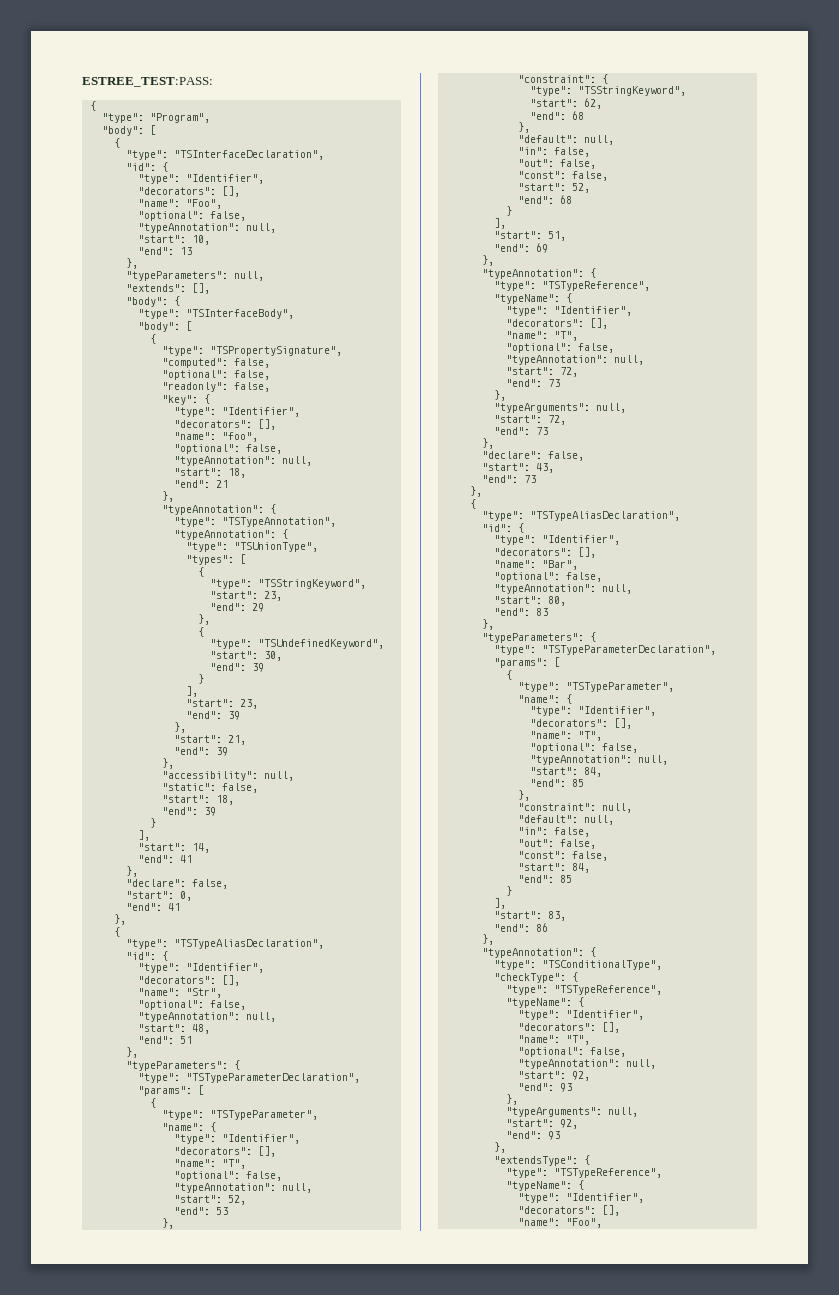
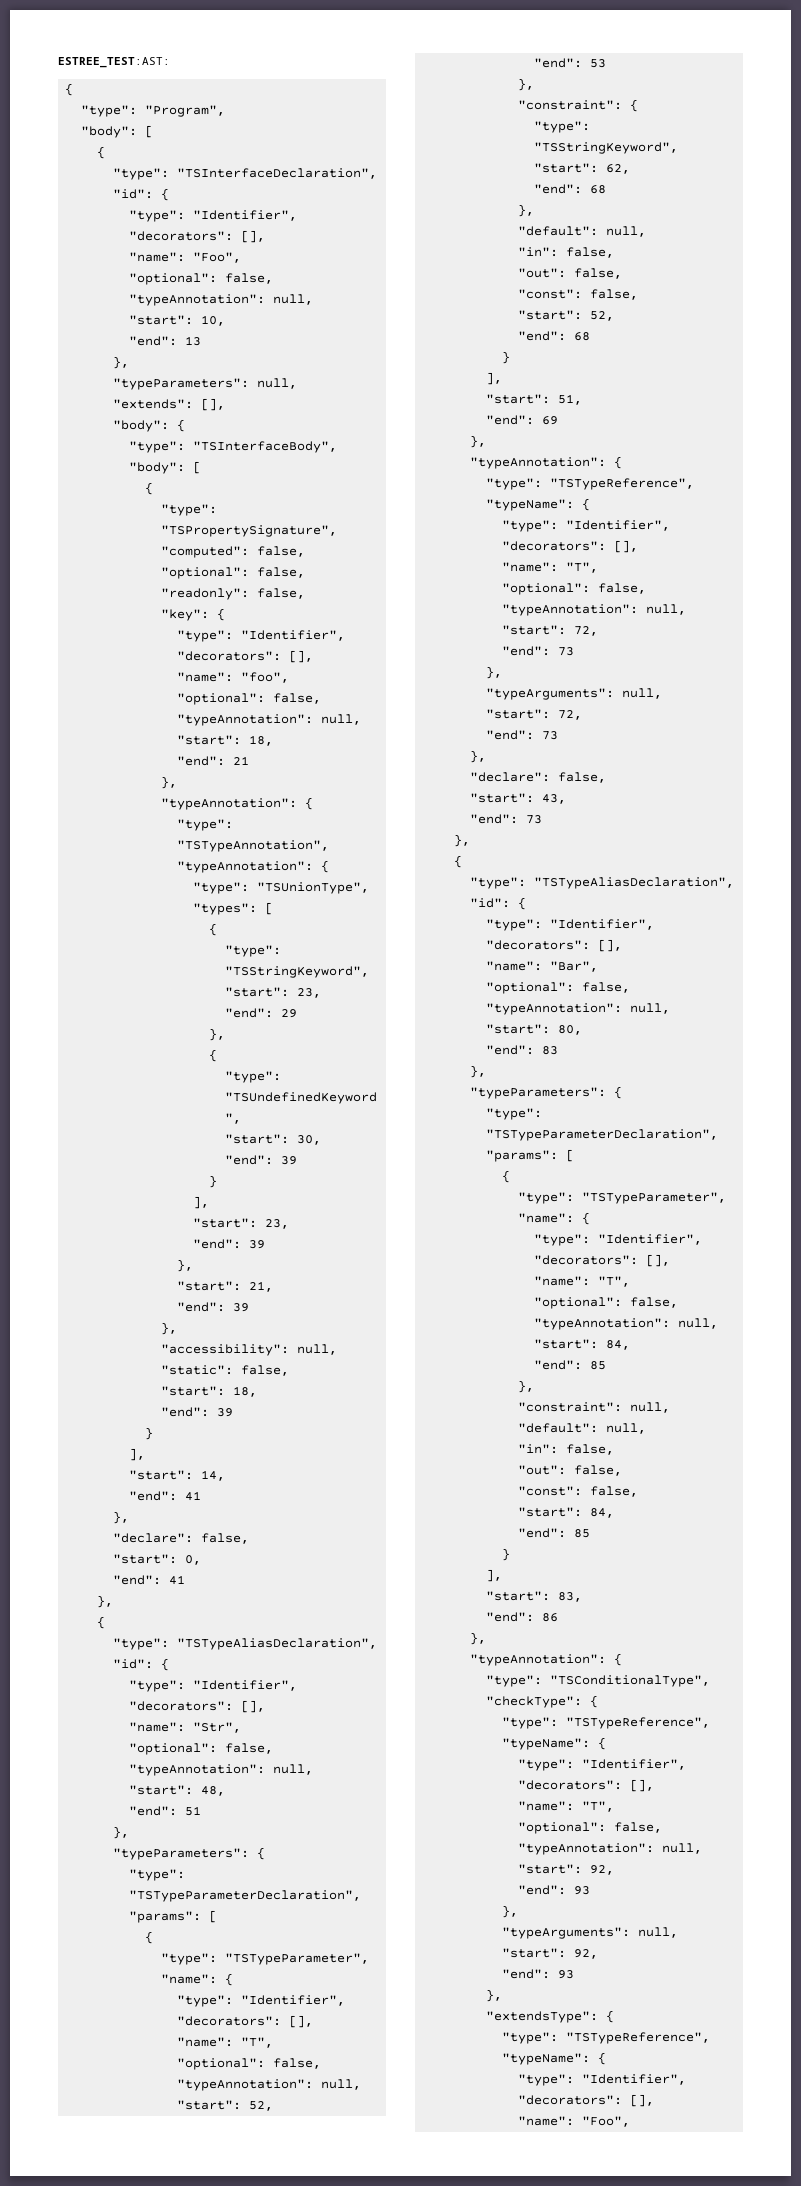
[82,77,213,87] ESTREE_TEST:PASS: -> [58,57,170,68] ESTREE_TEST:AST:

